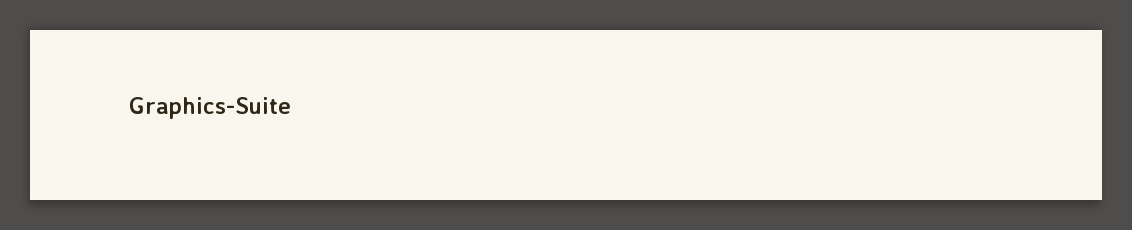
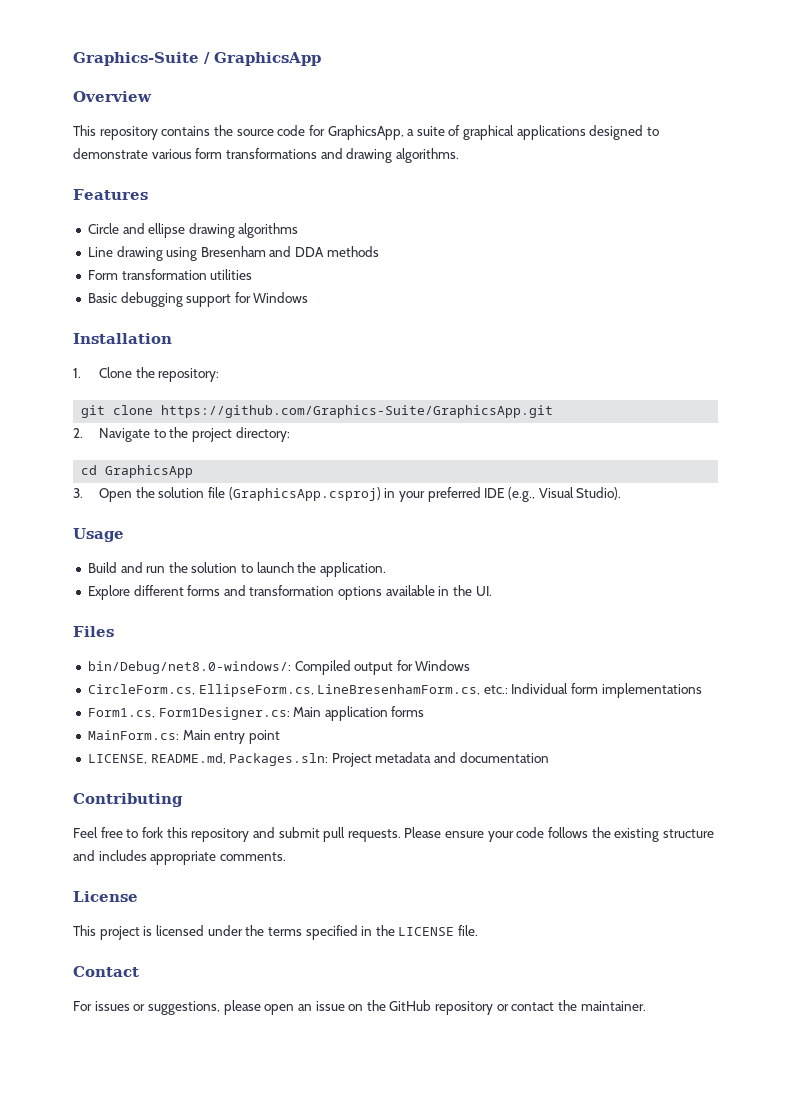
(291, 108) none -> [204,52,321,66] [73,91,152,102] [73,125,660,140] [73,148,459,163] [73,189,148,200] [87,223,299,238] [87,246,379,261] [87,269,253,280] [87,292,309,307] [73,333,172,344] [73,367,220,382] [81,405,554,418] [73,427,290,442] [81,465,194,478] [73,487,622,502] [73,528,124,542] [87,562,387,577] [87,585,492,600] [73,626,114,637] [87,660,471,675] [87,683,702,698] [87,706,425,721] [87,730,280,744] [87,752,549,767] [73,793,183,807] [73,827,714,842] [73,850,286,865] [73,891,138,902] [73,925,479,940] [73,966,139,977] [73,1000,646,1015] / GraphicsApp // Overview // This repository contains the source code for GraphicsApp, a suite of graphical applications designed to demonstrate various form transformations and drawing algorithms. // Features // Circle and ellipse drawing algorithms // Line drawing using Bresenham and DDA methods // Form transformation utilities // Basic debugging support for Windows // Installation // 1. Clone the repository: // git clone https://github.com/Graphics-Suite/GraphicsApp.git // 2. Navigate to the project directory: // cd GraphicsApp // 3. Open the solution file (GraphicsApp.csproj) in your preferred IDE (e.g., Visual Studio). // Usage // Build and run the solution to launch the application. // Explore different forms and transformation options available in the UI. // Files // bin/Debug/net8.0-windows/: Compiled output for Windows // CircleForm.cs, EllipseForm.cs, LineBresenhamForm.cs, etc.: Individual form implementations // Form1.cs, Form1Designer.cs: Main application forms // MainForm.cs: Main entry point // LICENSE, README.md, Packages.sln: Project metadata and documentation // Contributing // Feel free to fork this repository and submit pull requests. Please ensure your code follows the existing structure and includes appropriate comments. // License // This project is licensed under the terms specified in the LICENSE file. // Contact // For issues or suggestions, please open an issue on the GitHub repository or contact the maintainer.

